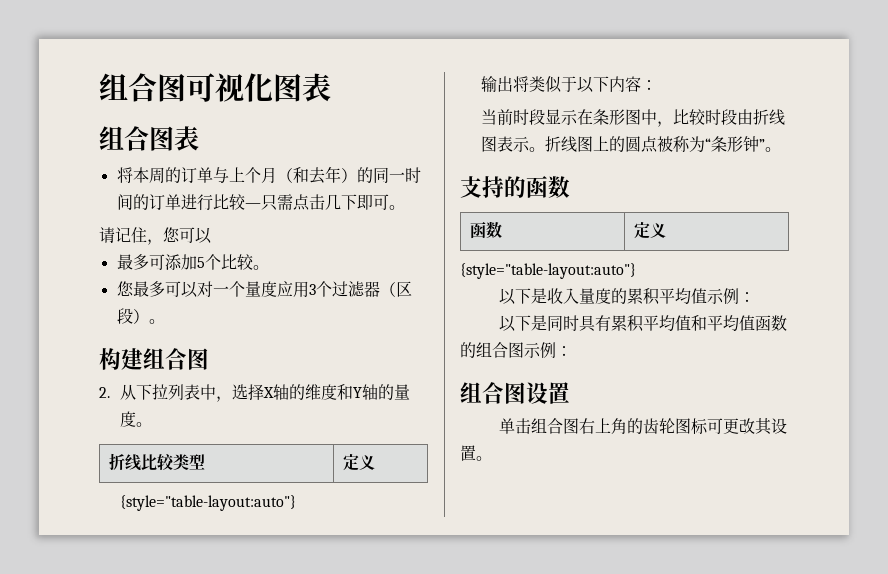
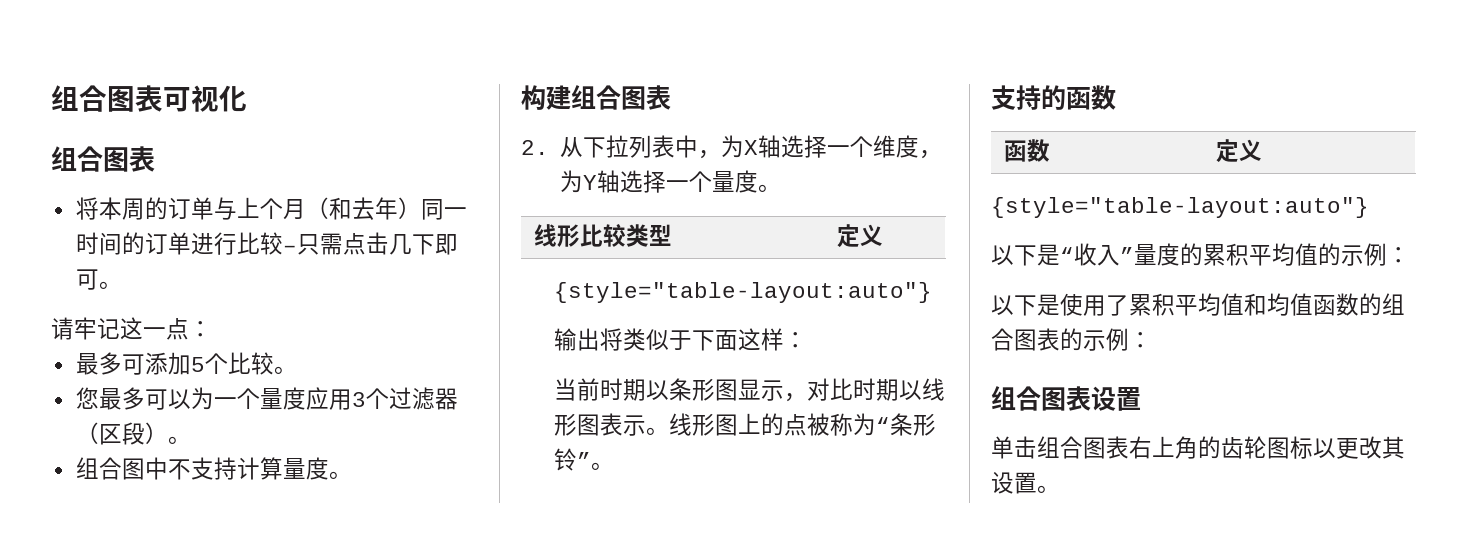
[99,73,186,102] 组合图 -> [51,85,163,112] 组合图表
[273,73,331,102] 图表 -> (247, 98) none
[356,167,373,183] 的 -> (421, 208) none
[244,203,261,208] — -> [282,245,297,252] –
[115,227,212,245] 记住，您可以 -> [74,317,212,340] 牢记这一点：
[196,281,213,297] 对 -> [190,387,214,410] 为
(165, 321) none -> [75,457,352,480] // 组合图中不支持计算量度。
(209, 359) none -> [646,85,671,110] 表
[231,384,410,400] [119,411,152,427] [108,453,141,471] 选择X轴的维度和Y轴的量度。 // 折线 -> [721,135,943,159] [560,170,782,193] [533,224,580,247] 为X轴选择一个维度，为Y轴选择一个量度。 // 线形
[576,76,641,93] 以下内容 -> [691,328,784,351] 下面这样
[528,109,785,127] [480,136,641,152] 段显示在条形图中，比较时段由折线图表示。折线图上的圆 -> [622,378,945,402] [553,413,784,436] 期以条形图显示，对比时期以线形图表示。线形图上的
[742,136,759,152] 钟 -> [553,448,577,471] 铃
[546,288,579,304] 收入 -> [1060,243,1134,266] “收入”
(707, 296) none -> [1318,243,1341,266] 的
[546,315,611,332] 同时具有 -> [1060,293,1129,316] 使用了
[706,315,723,331] 平 -> (1267, 304) none
(524, 350) none -> [1037,328,1083,351] 表的
(526, 393) none -> [1066,386,1091,411] 表
(579, 426) none -> [1106,436,1129,459] 表
[706,418,723,434] 可 -> [1313,438,1336,458] 以

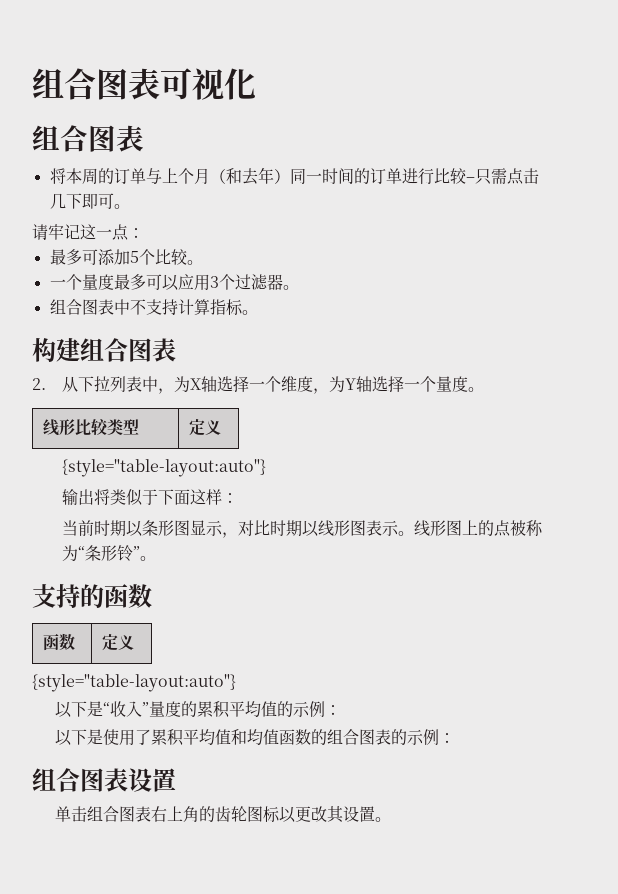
[75,387,306,410] 您最多可以为一个量度 -> [49,274,179,291] 一个量度最多可以
[75,422,168,445] （区段） -> (283, 282) none
(145, 469) none -> [97,299,114,315] 表
[282,457,329,480] 量度 -> [209,299,243,316] 指标

